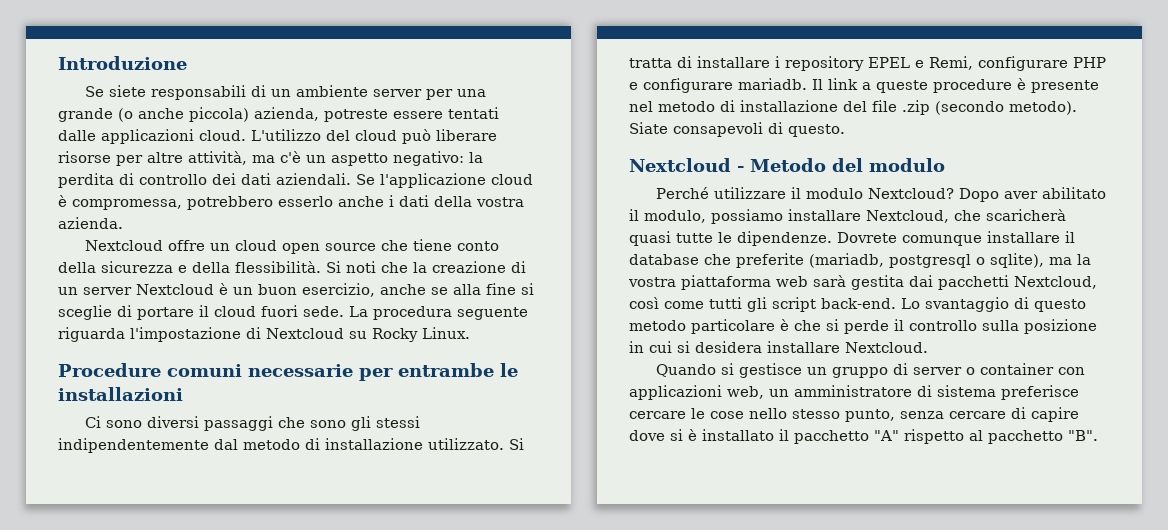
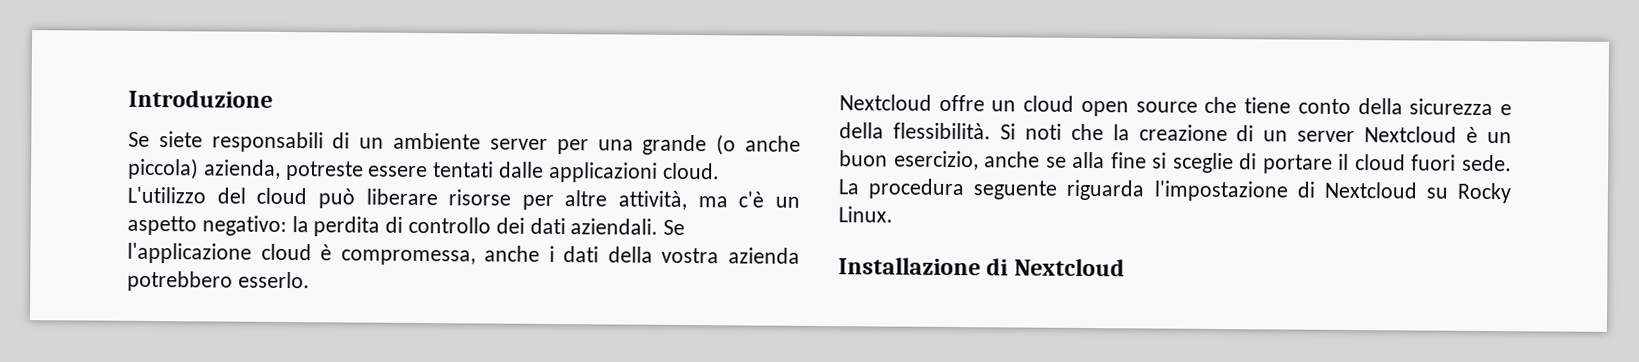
[187,196,333,210] potrebbero esserlo -> (476, 257) none
[58,217,123,229] azienda. -> [727,247,800,264] [127,270,310,292] azienda potrebbero esserlo.
[58,363,518,381] [58,387,183,401] [85,416,421,431] [58,438,524,453] [629,56,1106,71] [629,78,1099,93] [629,100,1077,115] [629,122,845,137] [629,158,945,172] [656,187,1107,202] [629,209,1066,224] [629,231,1075,246] [629,253,1091,268] [628,275,1097,290] [629,297,1086,312] [629,319,1097,334] [629,341,928,353] [656,363,1086,378] [629,385,1079,400] [629,407,1079,422] [629,429,1098,444] Procedure comuni necessarie per entrambe le installazioni // Ci sono diversi passaggi che sono gli stessi indipendentemente dal metodo di installazione utilizzato. Si tratta di installare i repository EPEL e Remi, configurare PHP e configurare mariadb. Il link a queste procedure è presente nel metodo di installazione del file .zip (secondo metodo). Siate consapevoli di questo. // Nextcloud - Metodo del modulo // Perché utilizzare il modulo Nextcloud? Dopo aver abilitato il modulo, possiamo installare Nextcloud, che scaricherà quasi tutte le dipendenze. Dovrete comunque installare il database che preferite (mariadb, postgresql o sqlite), ma la vostra piattaforma web sarà gestita dai pacchetti Nextcloud, così come tutti gli script back-end. Lo svantaggio di questo metodo particolare è che si perde il controllo sulla posizione in cui si desidera installare Nextcloud. // Quando si gestisce un gruppo di server o container con applicazioni web, un amministratore di sistema preferisce cercare le cose nello stesso punto, senza cercare di capire dove si è installato il pacchetto "A" rispetto al pacchetto "B". -> [838,257,1125,277] Installazione di Nextcloud

